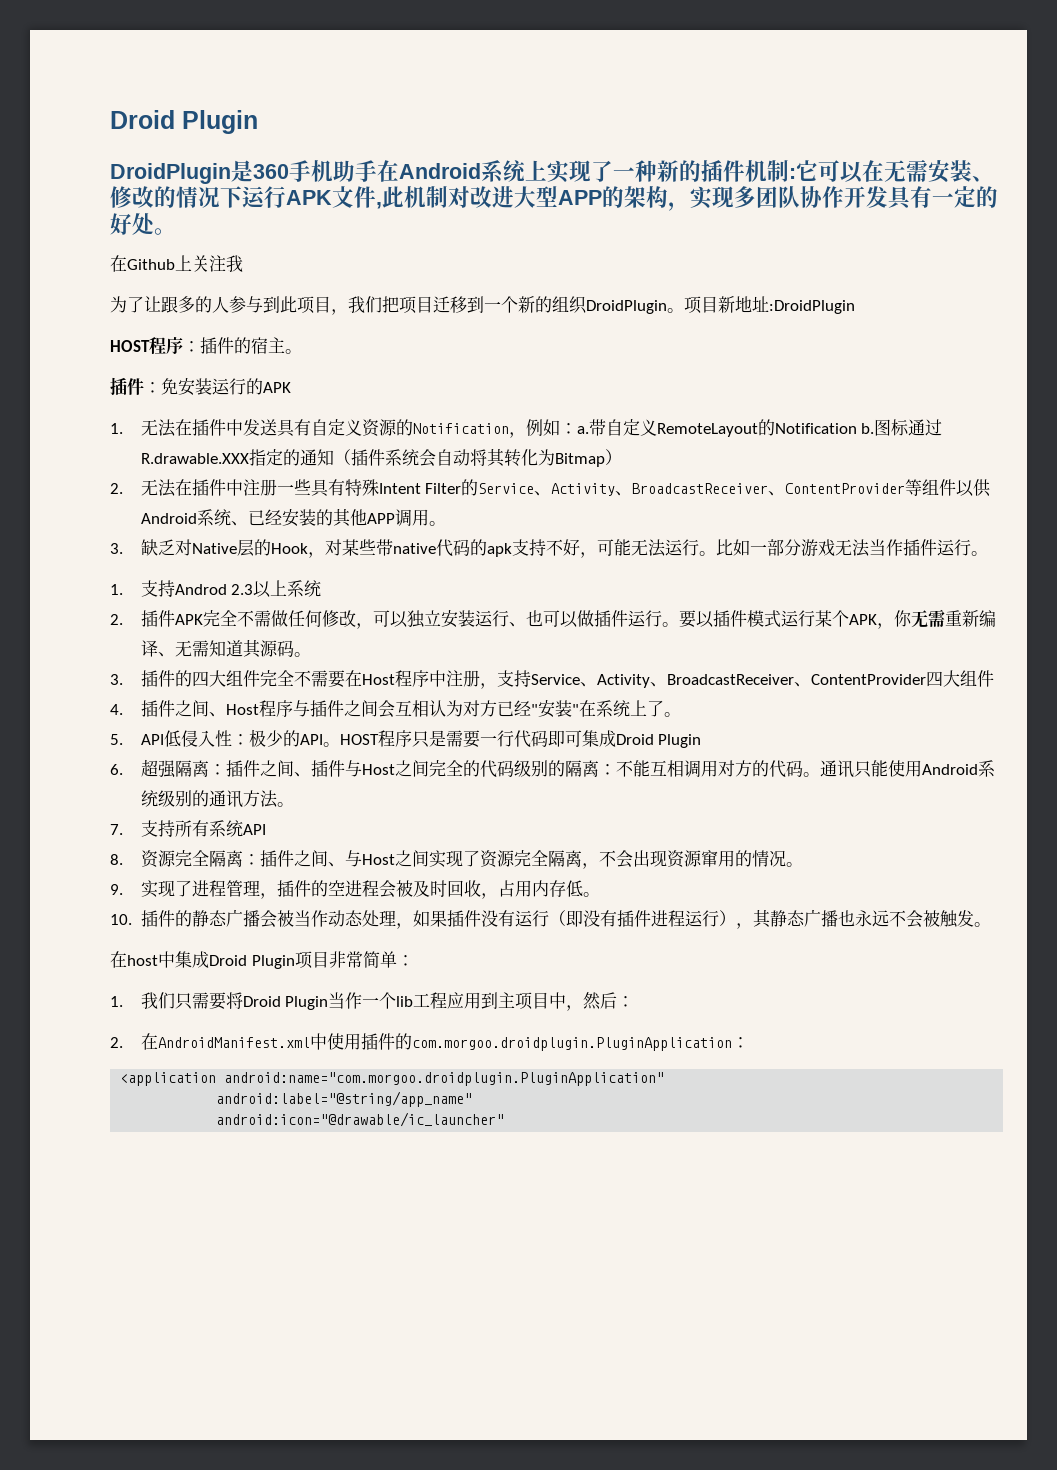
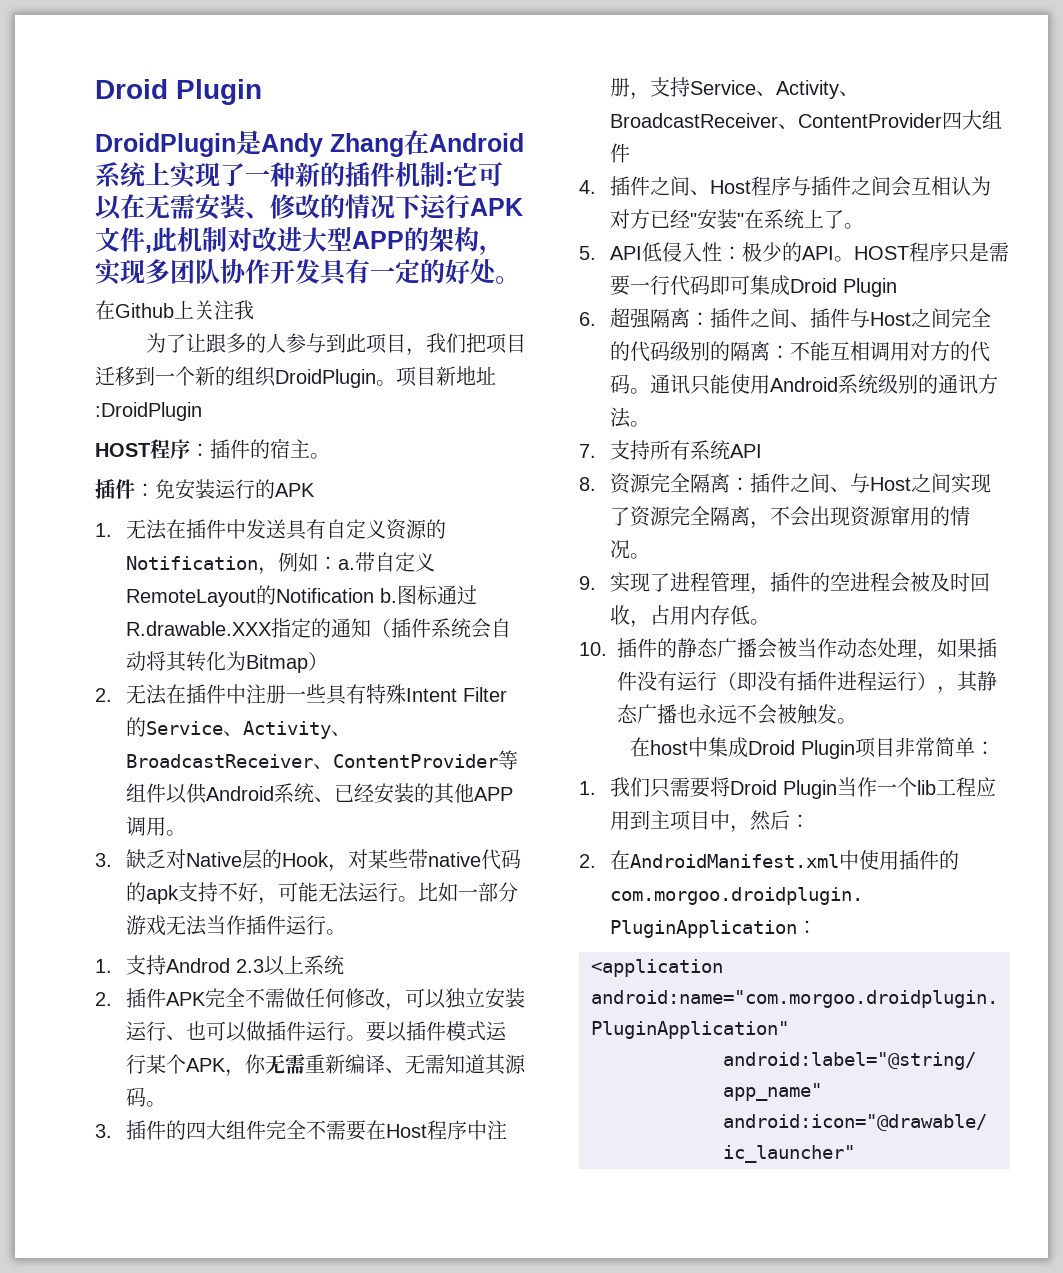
[253,160,377,182] 360手机助手 -> [261,133,404,157] Andy Zhang

